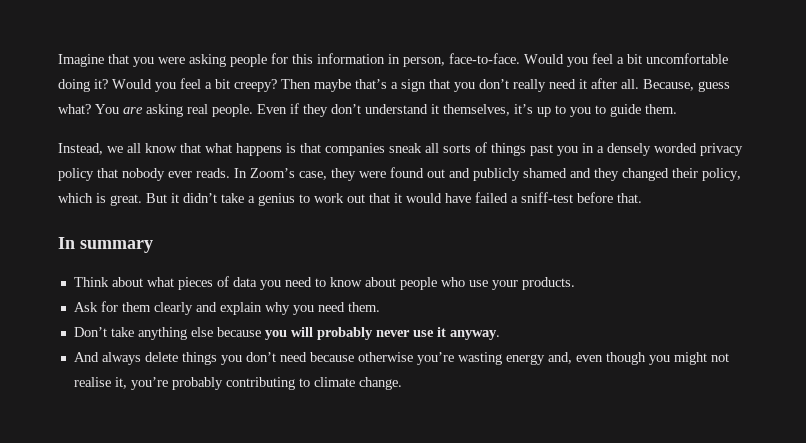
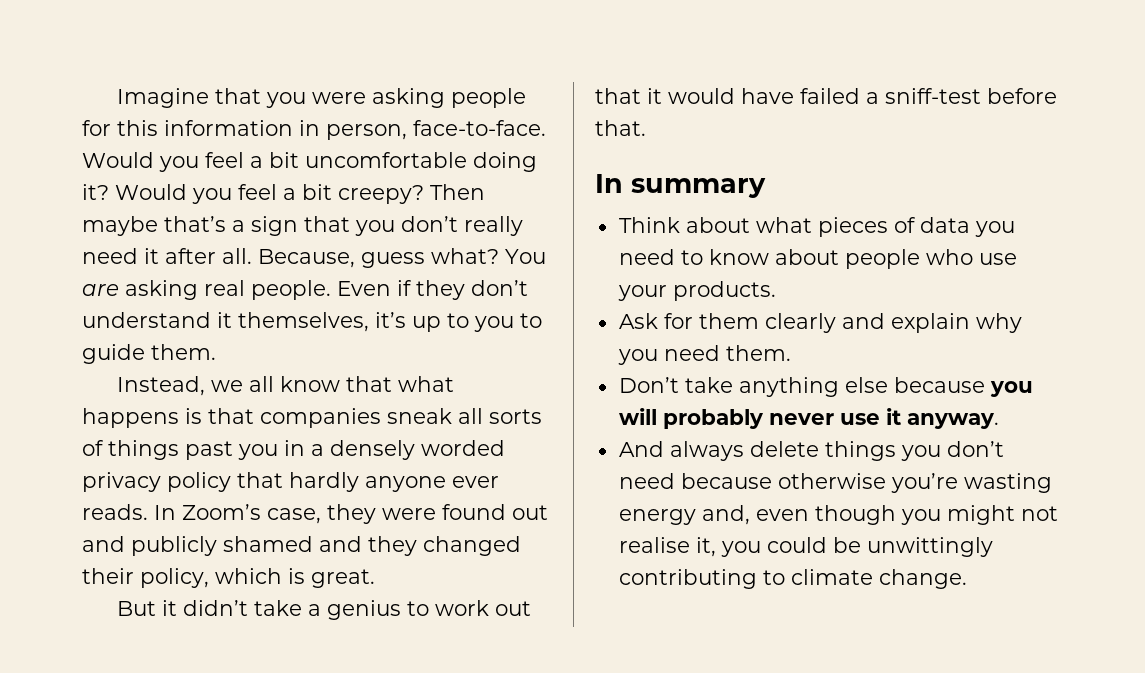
[122,168,165,181] nobody -> [289,472,446,492] hardly anyone
(142, 200) none -> (375, 578) //
[130,377,223,390] you’re probably -> [720,537,993,557] you could be unwittingly

